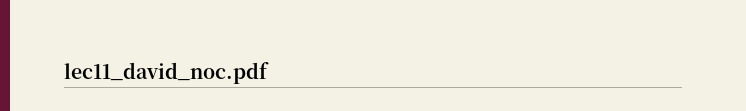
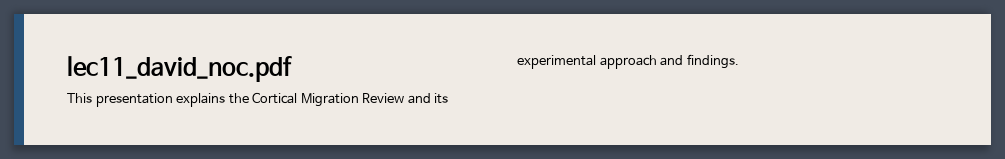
(269, 73) none -> [67,92,449,107] [517,54,739,69] // This presentation explains the Cortical Migration Review and its experimental approach and findings.

